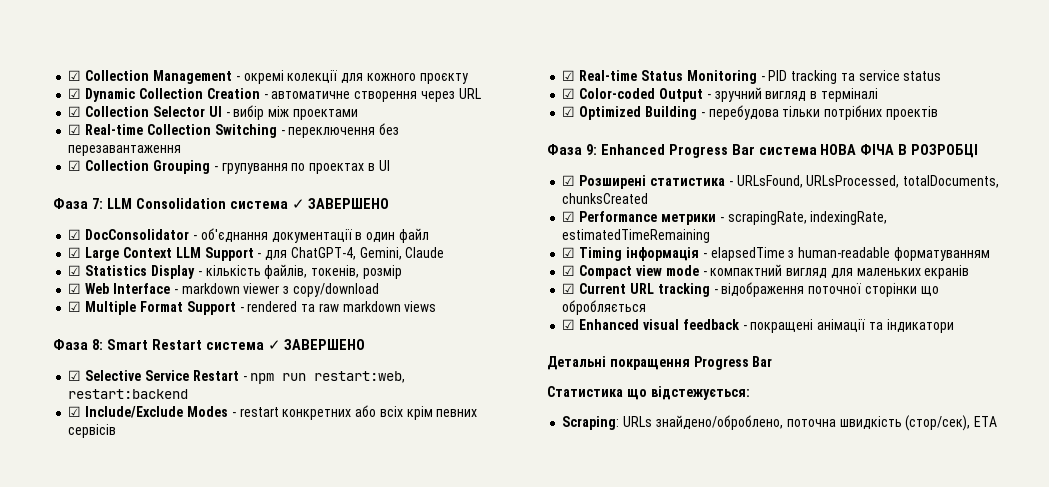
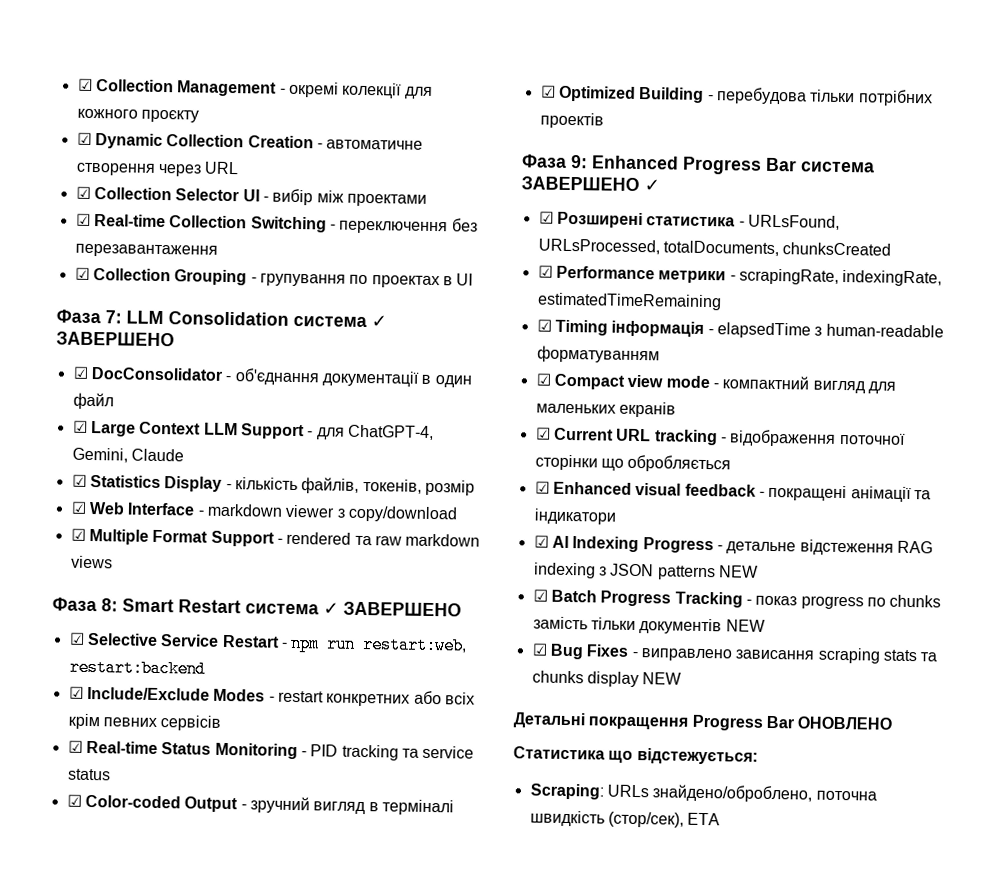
[820,144,979,158] НОВА ФІЧА В РОЗРОБЦІ -> [521,176,660,192] ЗАВЕРШЕНО ✓
(954, 326) none -> [533,535,933,556] [532,562,759,581] [532,589,942,610] [532,616,766,635] [531,643,938,664] [531,670,683,688] // ☑ AI Indexing Progress - детальне відстеження RAG indexing з JSON patterns NEW // ☑ Batch Progress Tracking - показ progress по chunks замість тільки документів NEW // ☑ Bug Fixes - виправлено зависання scraping stats та chunks display NEW
(773, 361) none -> [797,716,893,730] ОНОВЛЕНО

